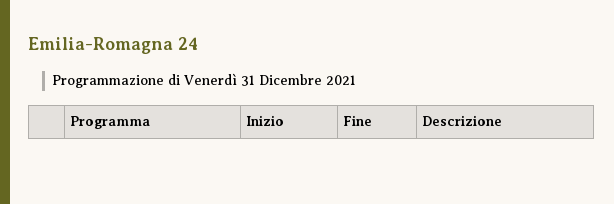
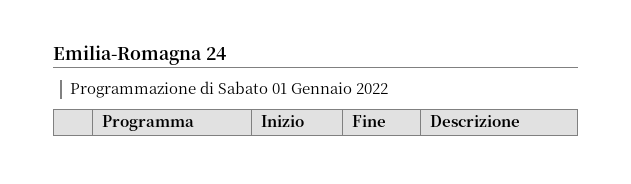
[184,73,357,86] Venerdì 31 Dicembre 2021 -> [218,81,389,94] Sabato 01 Gennaio 2022

